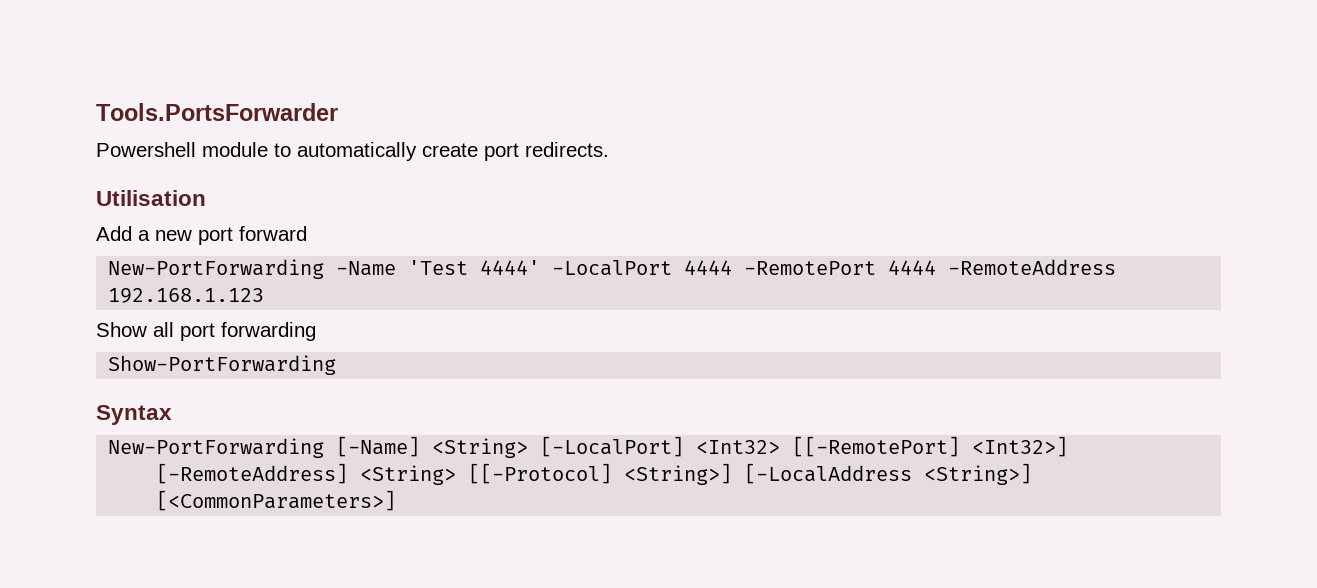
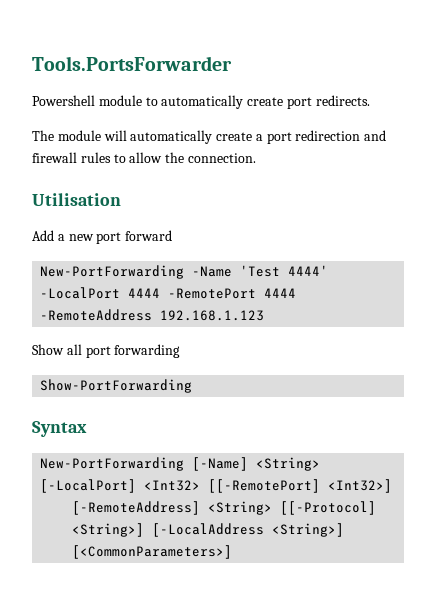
(609, 149) none -> [32,130,387,144] [32,152,256,163] // The module will automatically create a port redirection and firewall rules to allow the connection.

